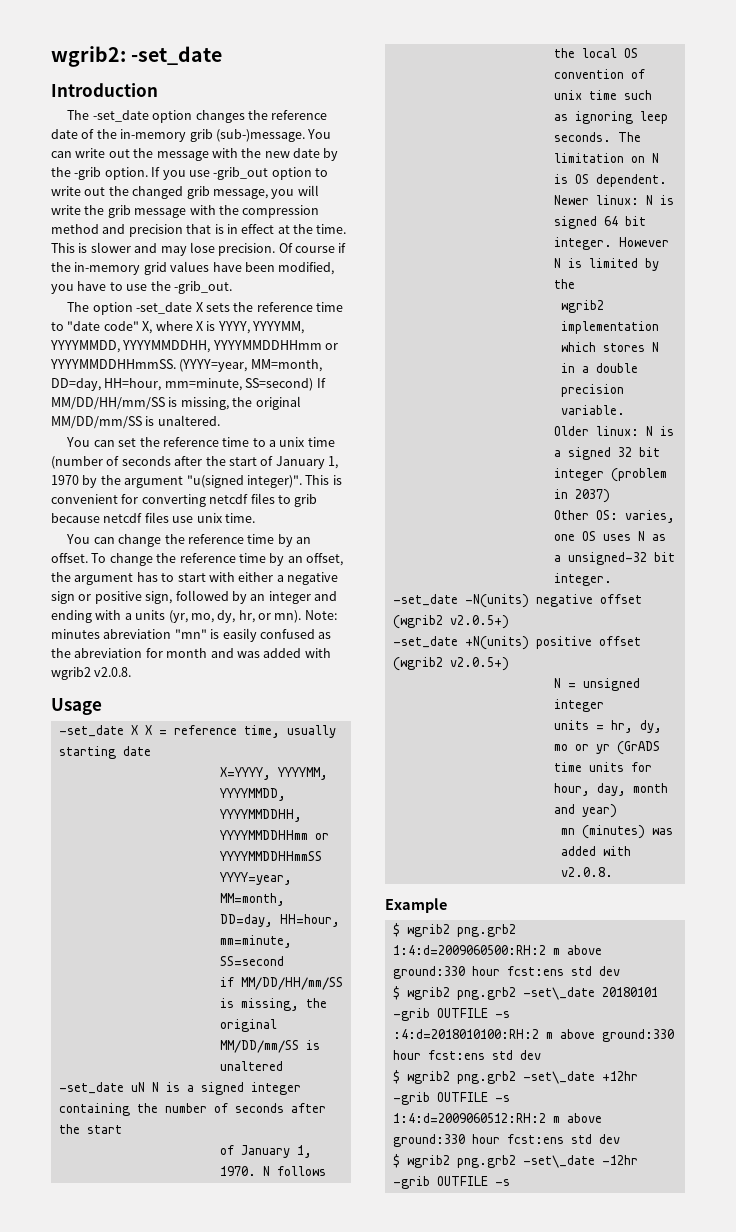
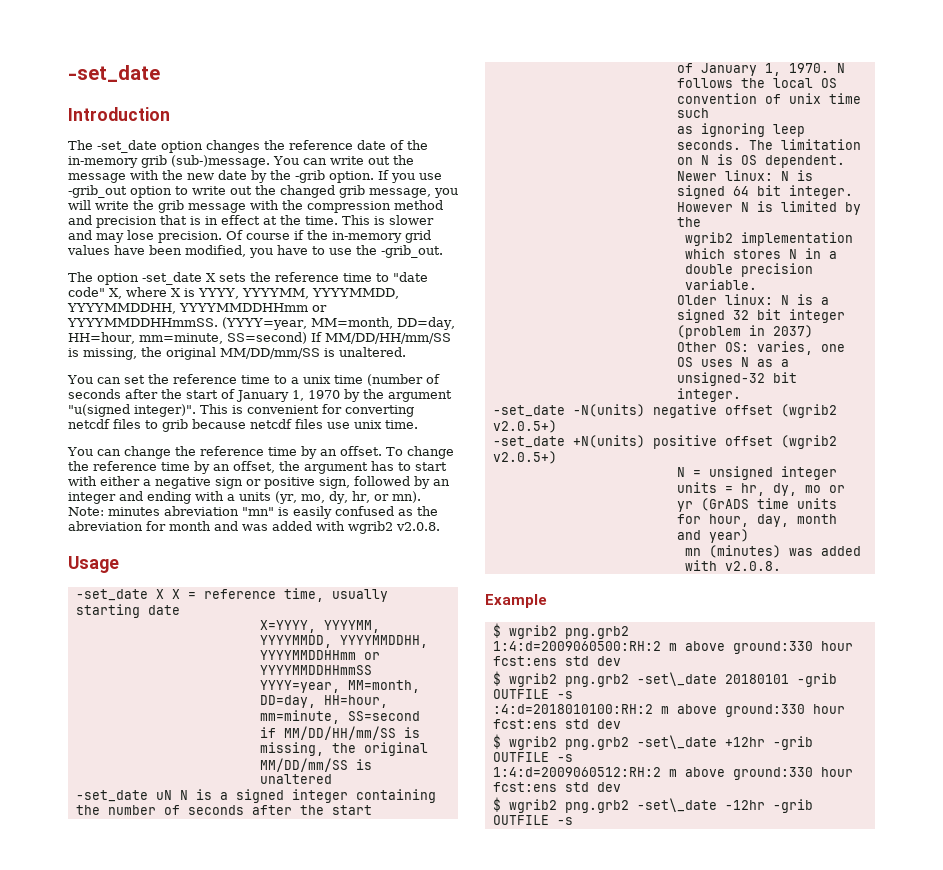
[51,46,126,67] wgrib2: -> (68, 73) none

